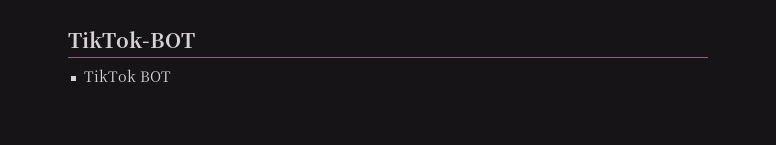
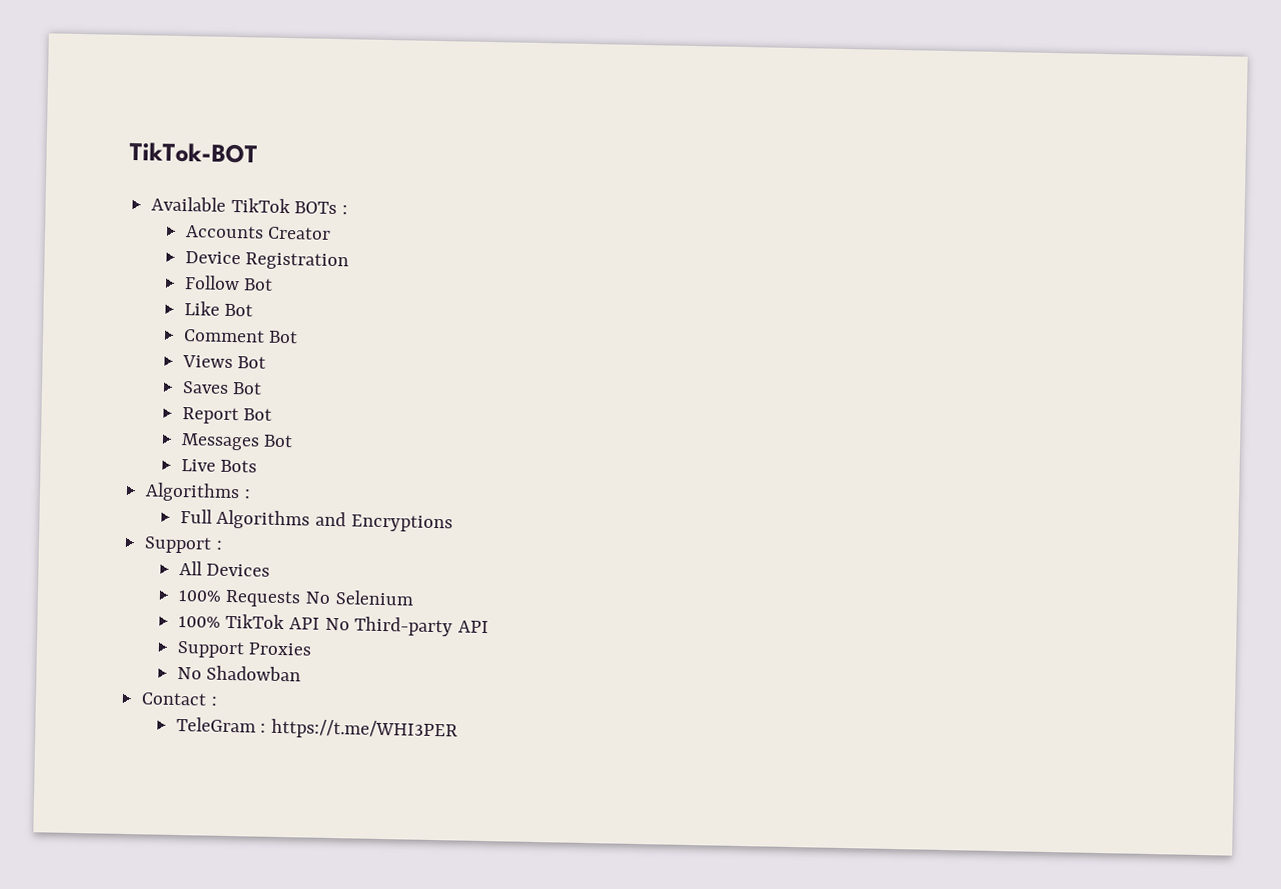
[83,69,171,82] TikTok BOT -> [151,196,349,215] [184,225,332,240] [184,251,350,271] [183,275,274,291] [183,301,254,317] [182,329,299,344] [181,355,267,369] [181,381,263,395] [181,407,273,425] [180,433,294,451] [180,459,258,473] [145,482,251,503] [179,509,453,533] [144,536,223,554] [178,560,271,577] [177,589,414,608] [177,613,489,637] [176,640,313,659] [176,665,302,682] [141,692,217,706] [175,716,458,741] Available TikTok BOTs : // Accounts Creator // Device Registration // Follow Bot // Like Bot // Comment Bot // Views Bot // Saves Bot // Report Bot // Messages Bot // Live Bots // Algorithms : // Full Algorithms and Encryptions // Support : // All Devices // 100% Requests No Selenium // 100% TikTok API No Third-party API // Support Proxies // No Shadowban // Contact : // TeleGram : https://t.me/WHI3PER

